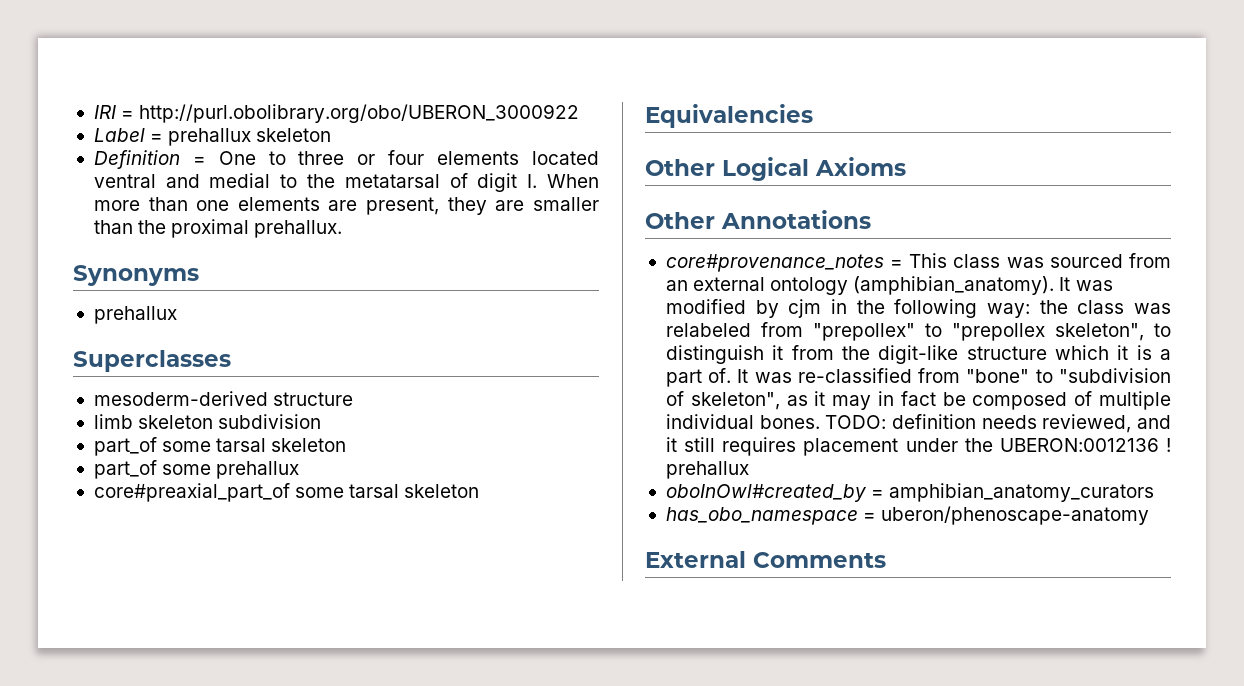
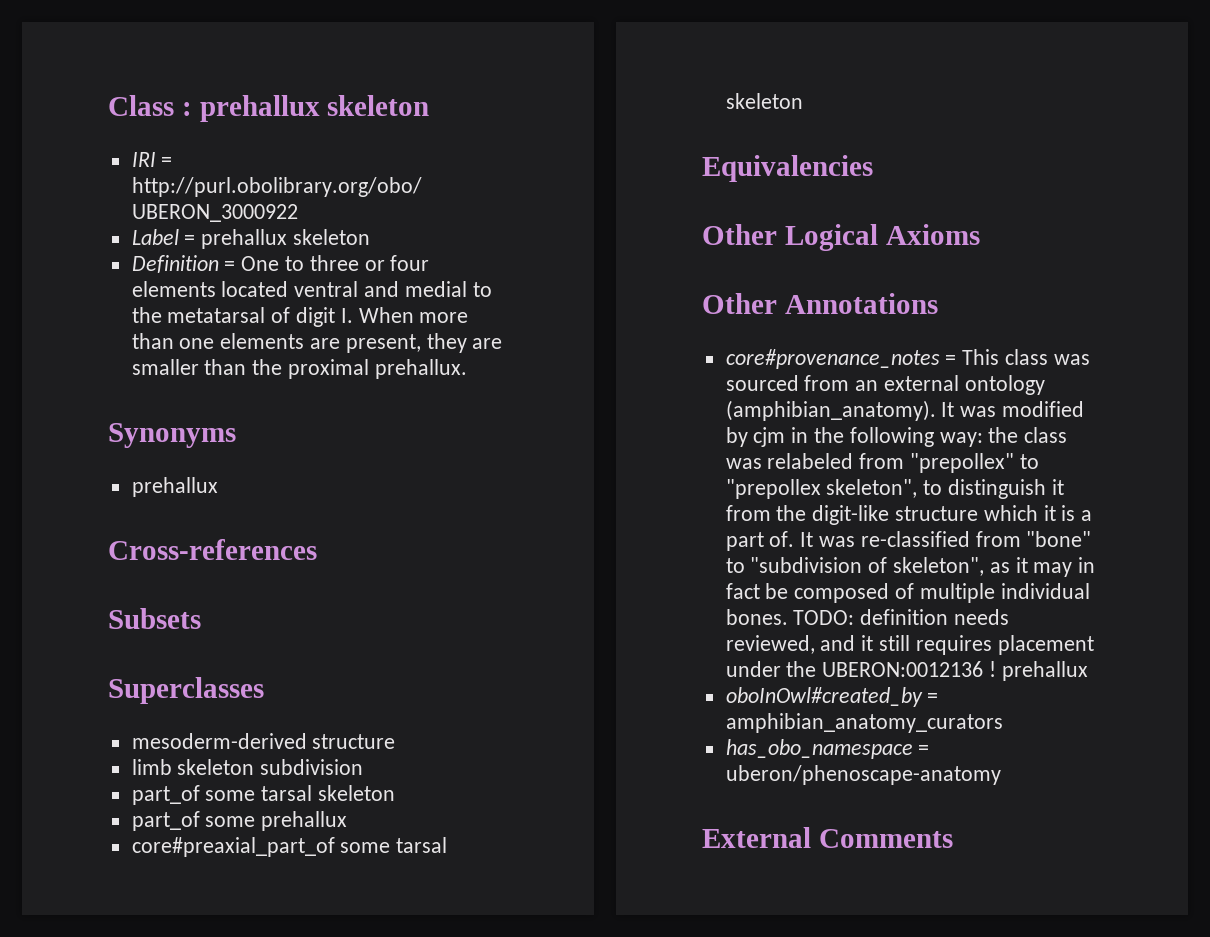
(93, 112) none -> [108,95,430,122] Class : prehallux skeleton //
(177, 315) none -> [108,539,317,560] [108,608,201,629] // Cross-references // Subsets

